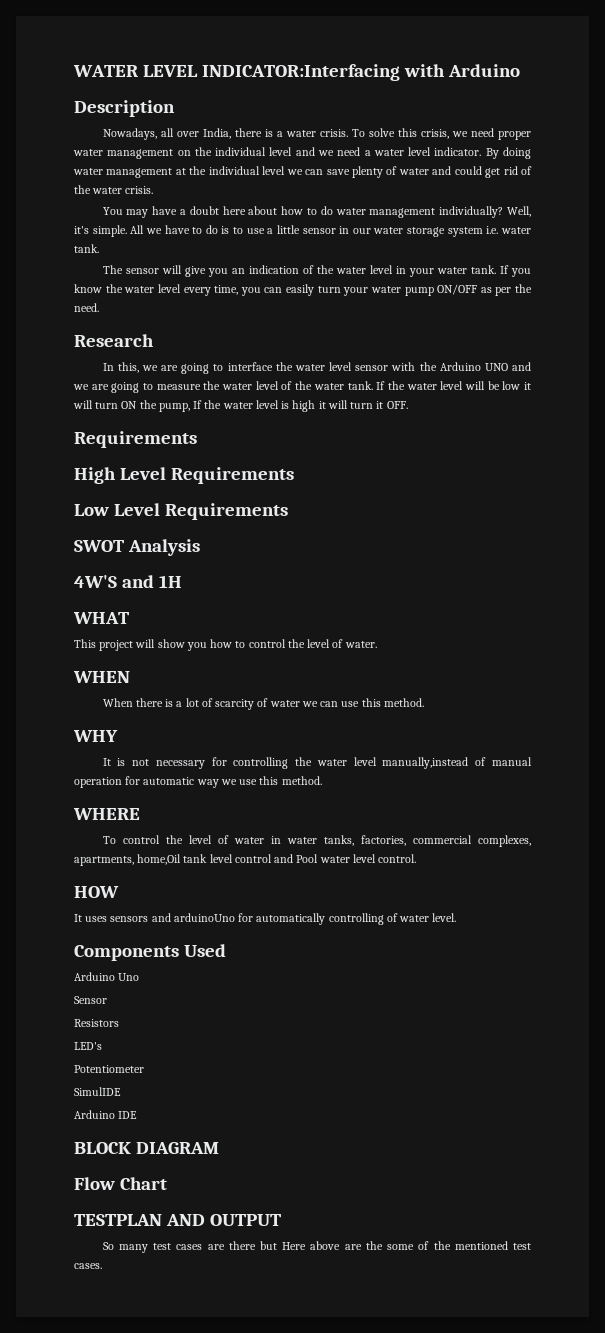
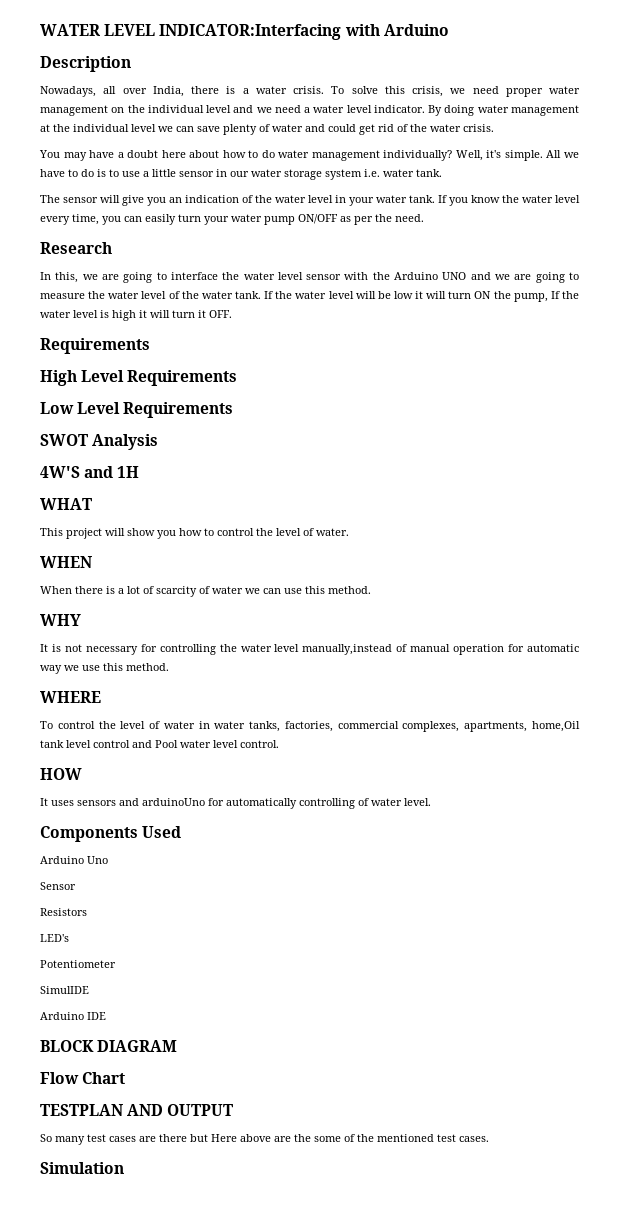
(102, 1266) none -> [40,1162,124,1174] // Simulation

